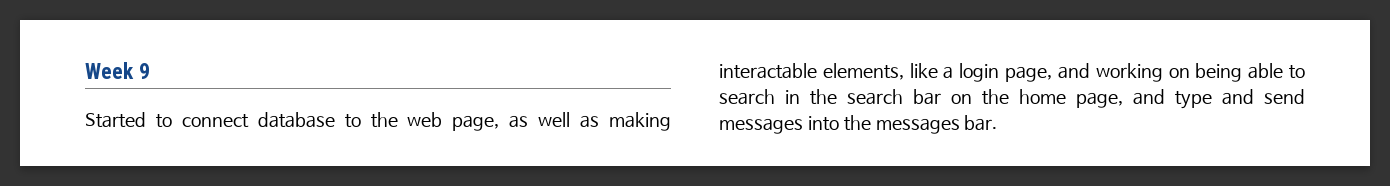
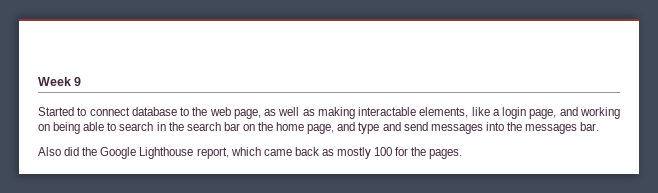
(998, 123) none -> [38,147,463,159] // Also did the Google Lighthouse report, which came back as mostly 100 for the pages.

